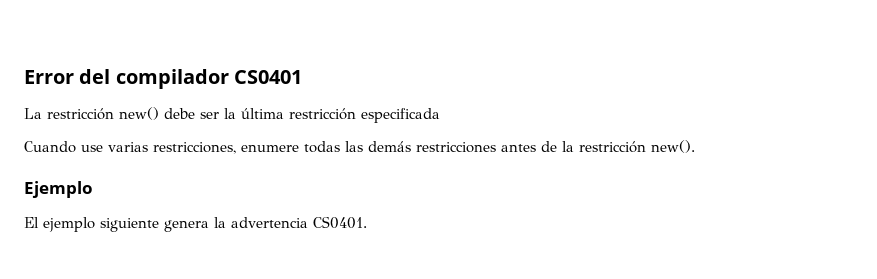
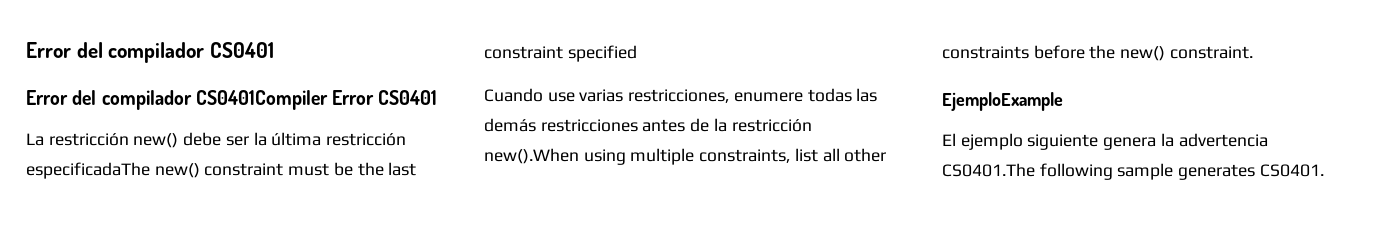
(303, 77) none -> [26,90,438,110] // Error del compilador CS0401Compiler Error CS0401
[361,108,440,123] especificada -> [26,162,417,179] [484,45,637,62] especificadaThe new() constraint must be the last constraint specified
[651,140,695,153] [24,181,93,198] new(). // Ejemplo -> [484,148,887,165] [942,45,1253,61] [942,92,1063,111] new().When using multiple constraints, list all other constraints before the new() constraint. // EjemploExample
(308, 222) none -> [942,163,1256,180] CS0401.The following sample generates

